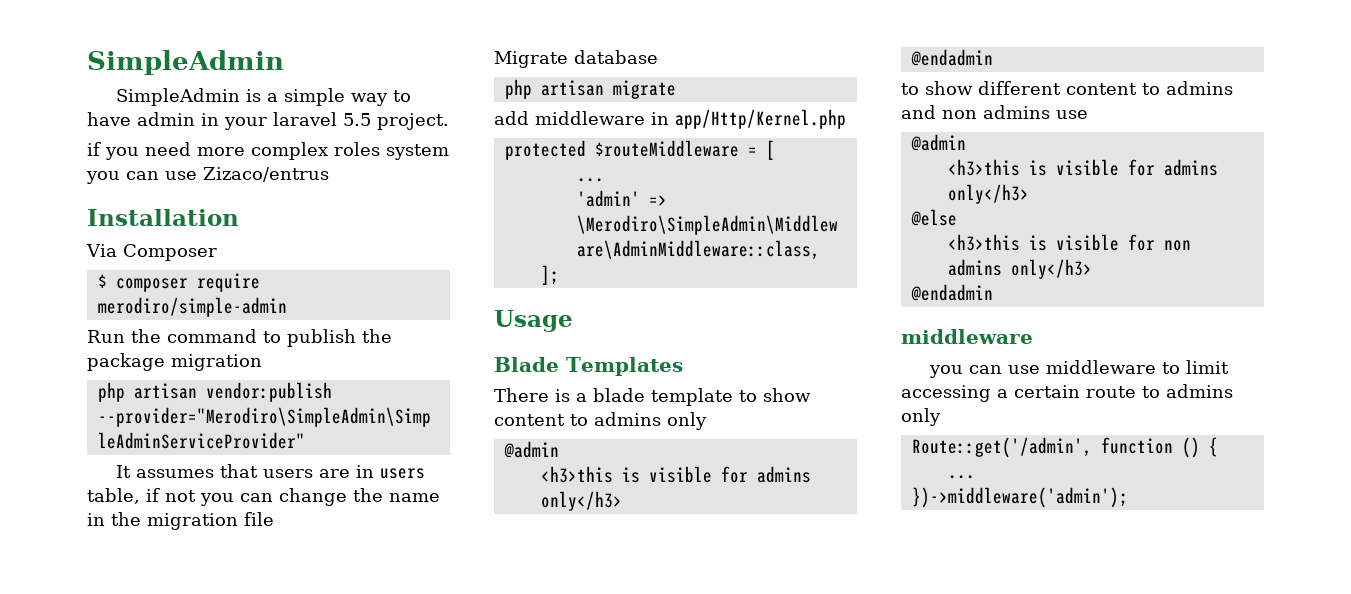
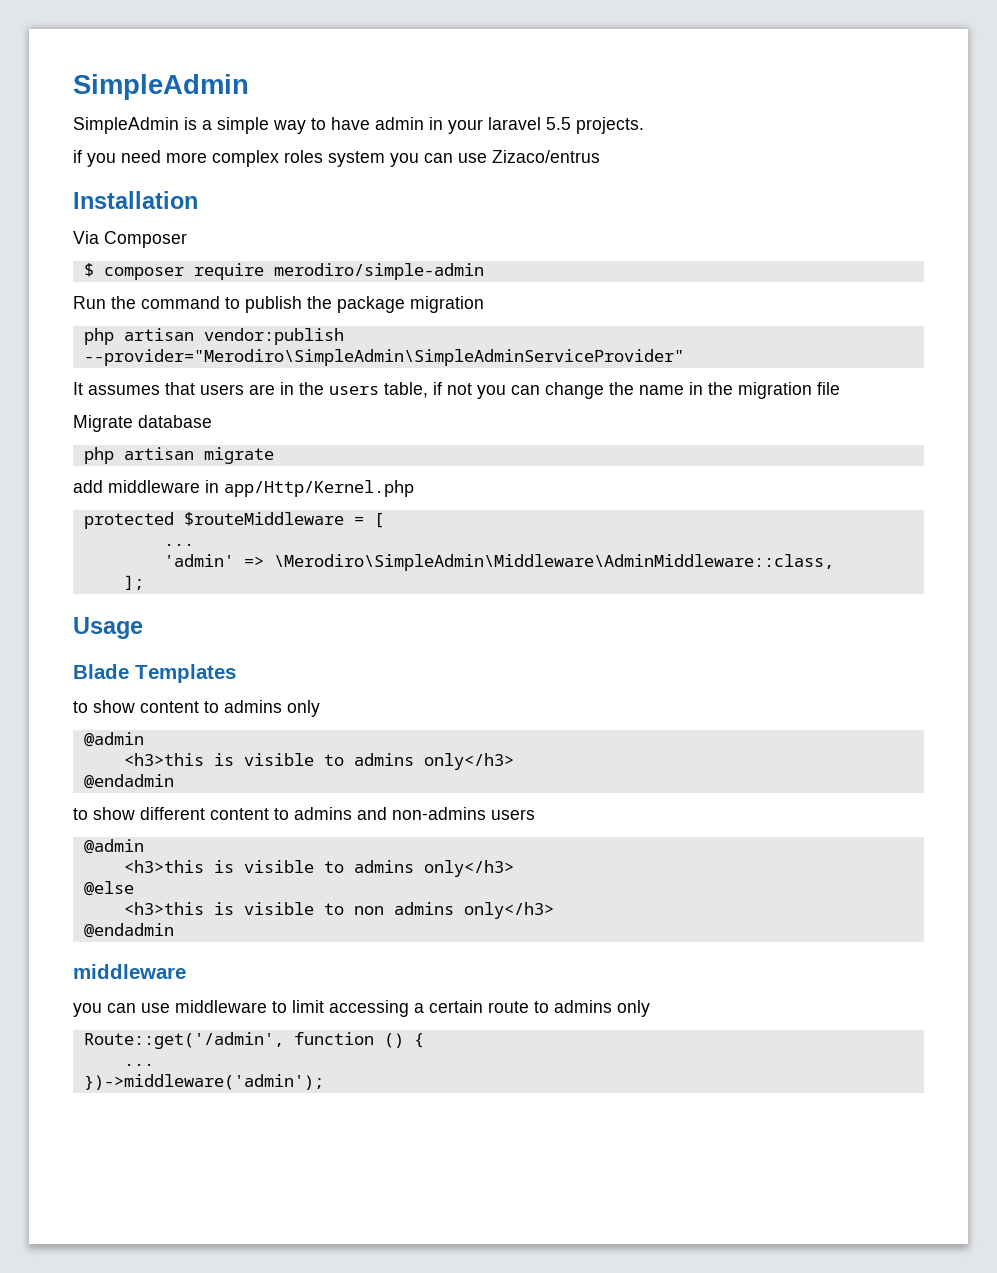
[377,113,449,130] project. -> [576,117,644,134] projects.
(374, 471) none -> [299,382,324,395] the
[494,388,733,406] There is a blade template -> (236, 673) none
[720,466,748,483] for -> [323,754,344,766] to
[942,105,1088,119] [910,134,966,151] [947,159,1155,176] non admins use // @admin // <h3>this is visible for -> [392,807,535,820] [83,839,144,854] [123,860,344,873] non-admins users // @admin // <h3>this is visible to
[1127,234,1155,251] for -> [323,903,344,915] to

